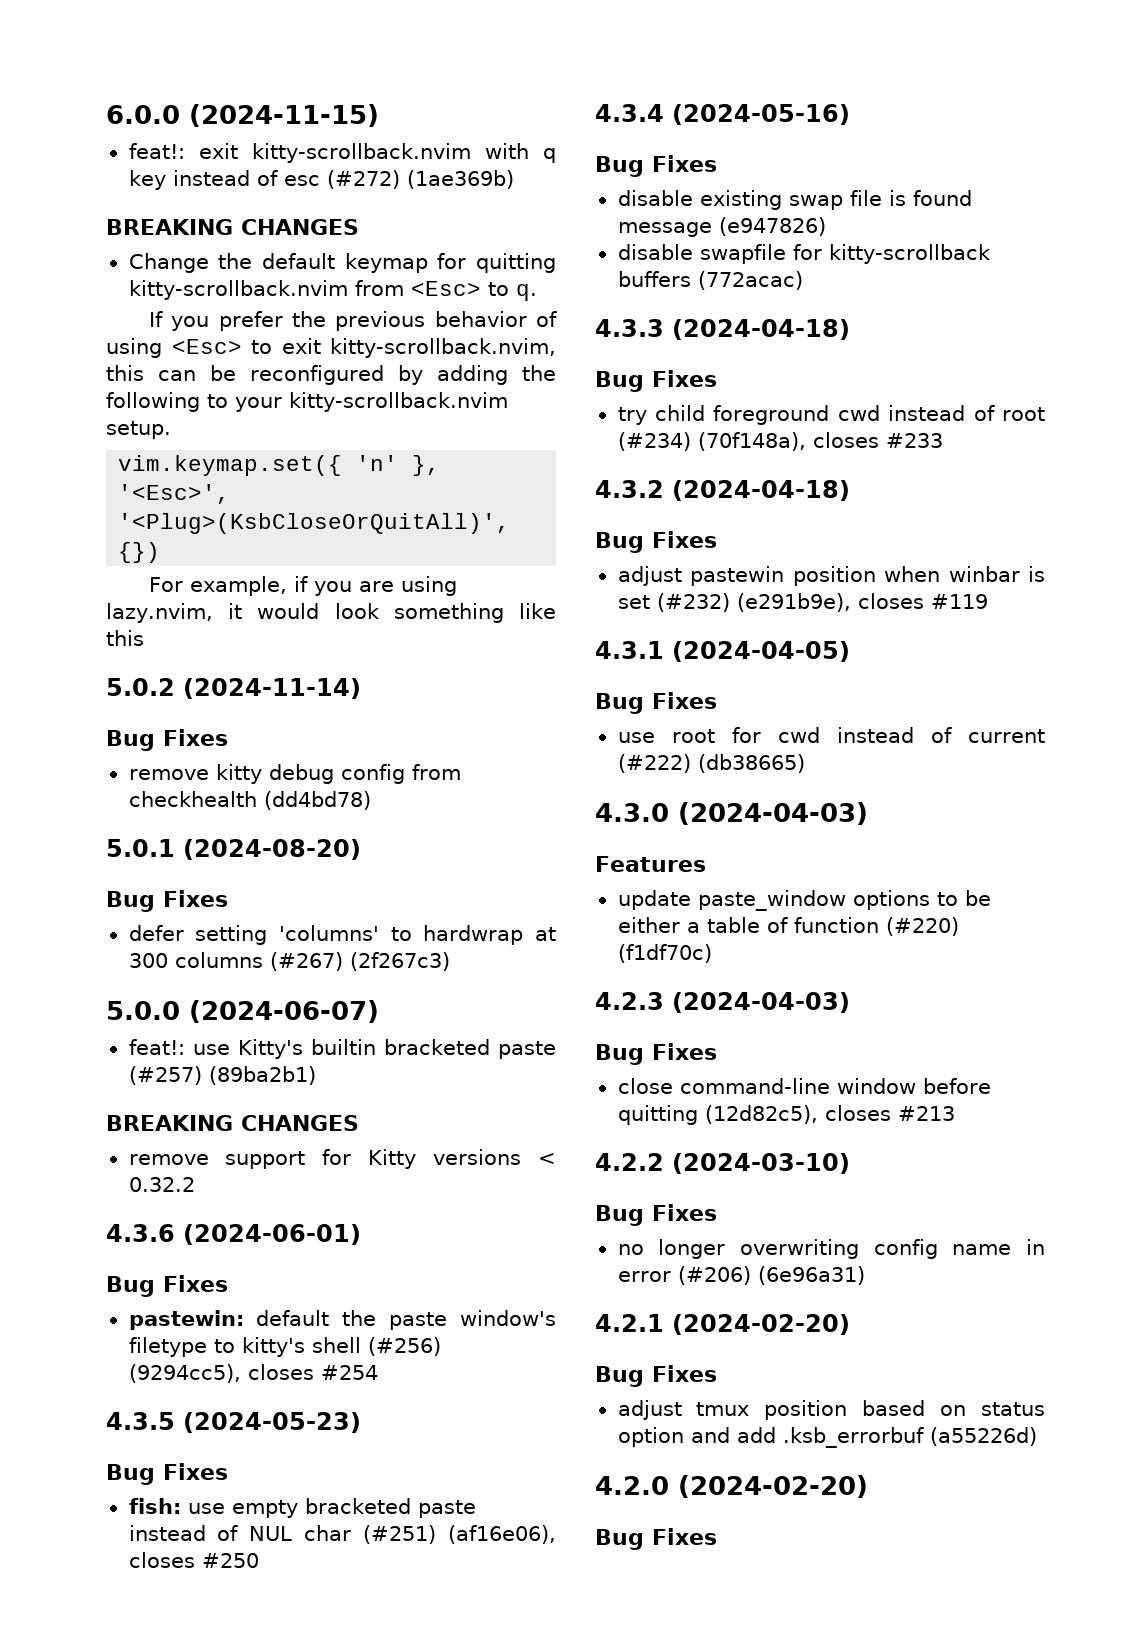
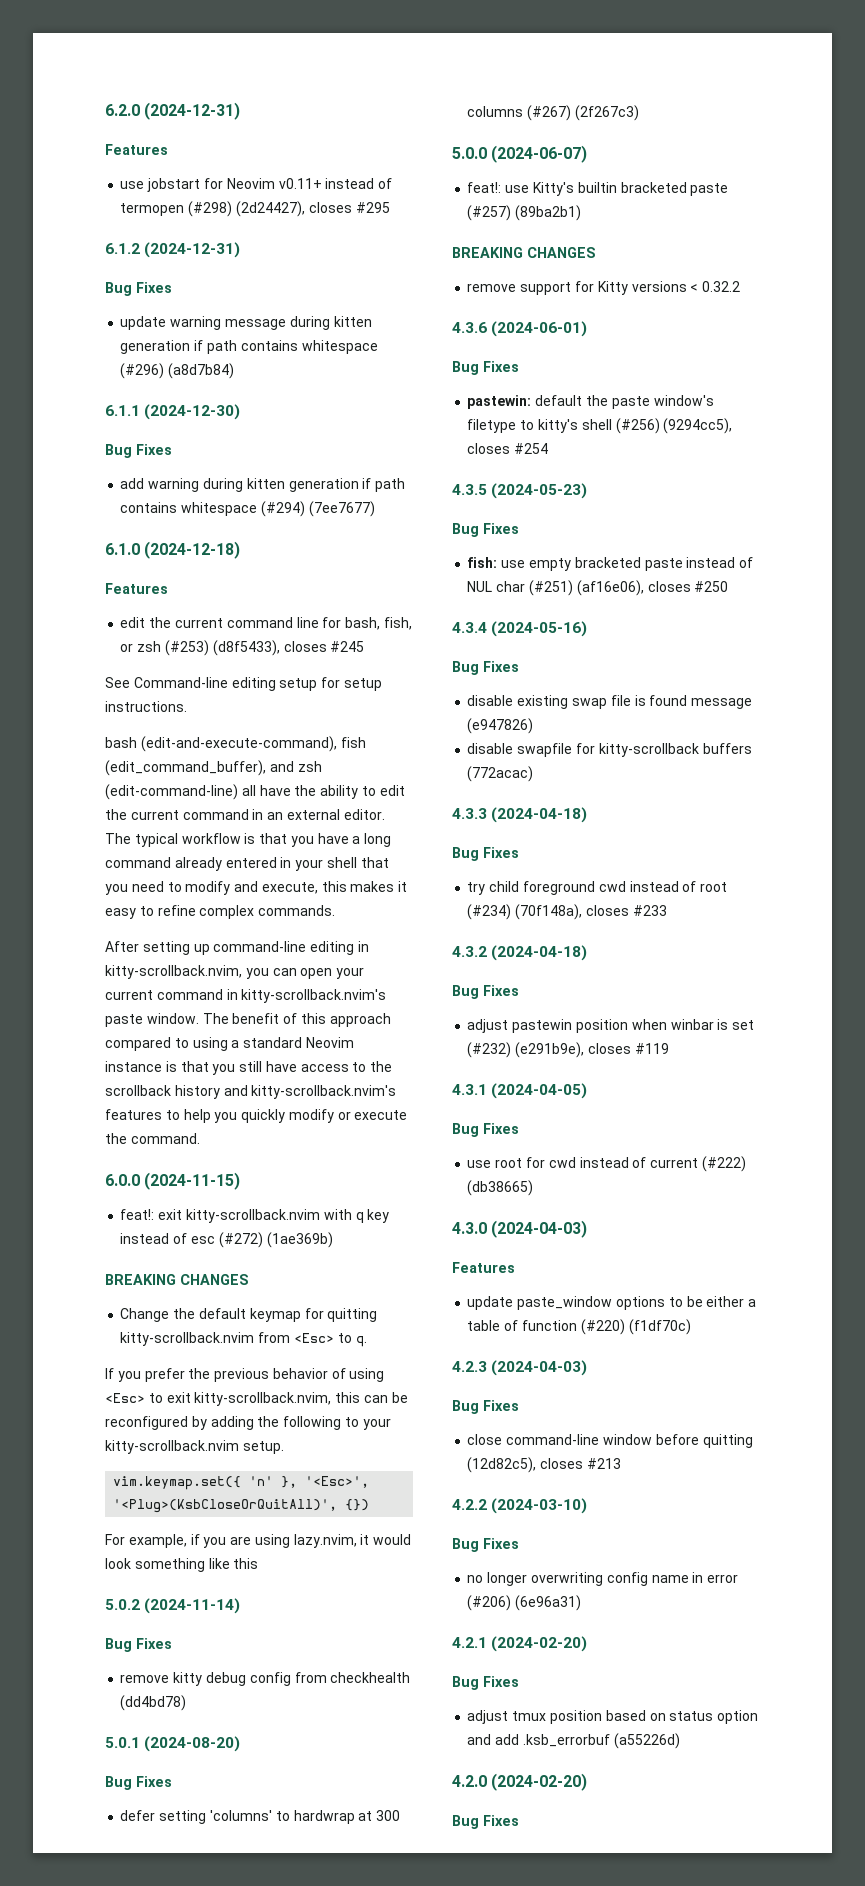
(106, 114) none -> [105,102,241,120] [105,144,168,155] [120,178,393,192] [120,201,390,217] [105,242,241,258] [105,282,172,296] [120,316,372,330] [120,340,378,354] [120,363,235,379] [105,404,241,420] [105,444,172,458] [120,478,406,492] [120,501,375,517] [105,541,241,559] [105,583,168,594] [120,617,412,630] [120,640,365,656] [105,677,382,691] [105,701,187,712] [105,736,366,752] [105,760,322,776] [105,784,405,800] [105,809,385,820] [105,833,392,847] [105,857,389,871] [105,881,408,895] [105,905,336,919] [105,941,369,955] [105,965,365,979] [105,989,387,1003] [105,1013,391,1027] [105,1037,354,1051] [105,1061,393,1075] [105,1085,397,1099] [105,1109,408,1123] [105,1133,200,1144] 6.2.0 (2024-12-31) // Features // use jobstart for Neovim v0.11+ instead of termopen (#298) (2d24427), closes #295 // 6.1.2 (2024-12-31) // Bug Fixes // update warning message during kitten generation if path contains whitespace (#296) (a8d7b84) // 6.1.1 (2024-12-30) // Bug Fixes // add warning during kitten generation if path contains whitespace (#294) (7ee7677) // 6.1.0 (2024-12-18) // Features // edit the current command line for bash, fish, or zsh (#253) (d8f5433), closes #245 // See Command-line editing setup for setup instructions. // bash (edit-and-execute-command), fish (edit_command_buffer), and zsh (edit-command-line) all have the ability to edit the current command in an external editor. The typical workflow is that you have a long command already entered in your shell that you need to modify and execute, this makes it easy to refine complex commands. // After setting up command-line editing in kitty-scrollback.nvim, you can open your current command in kitty-scrollback.nvim's paste window. The benefit of this approach compared to using a standard Neovim instance is that you still have access to the scrollback history and kitty-scrollback.nvim's features to help you quickly modify or execute the command. //

